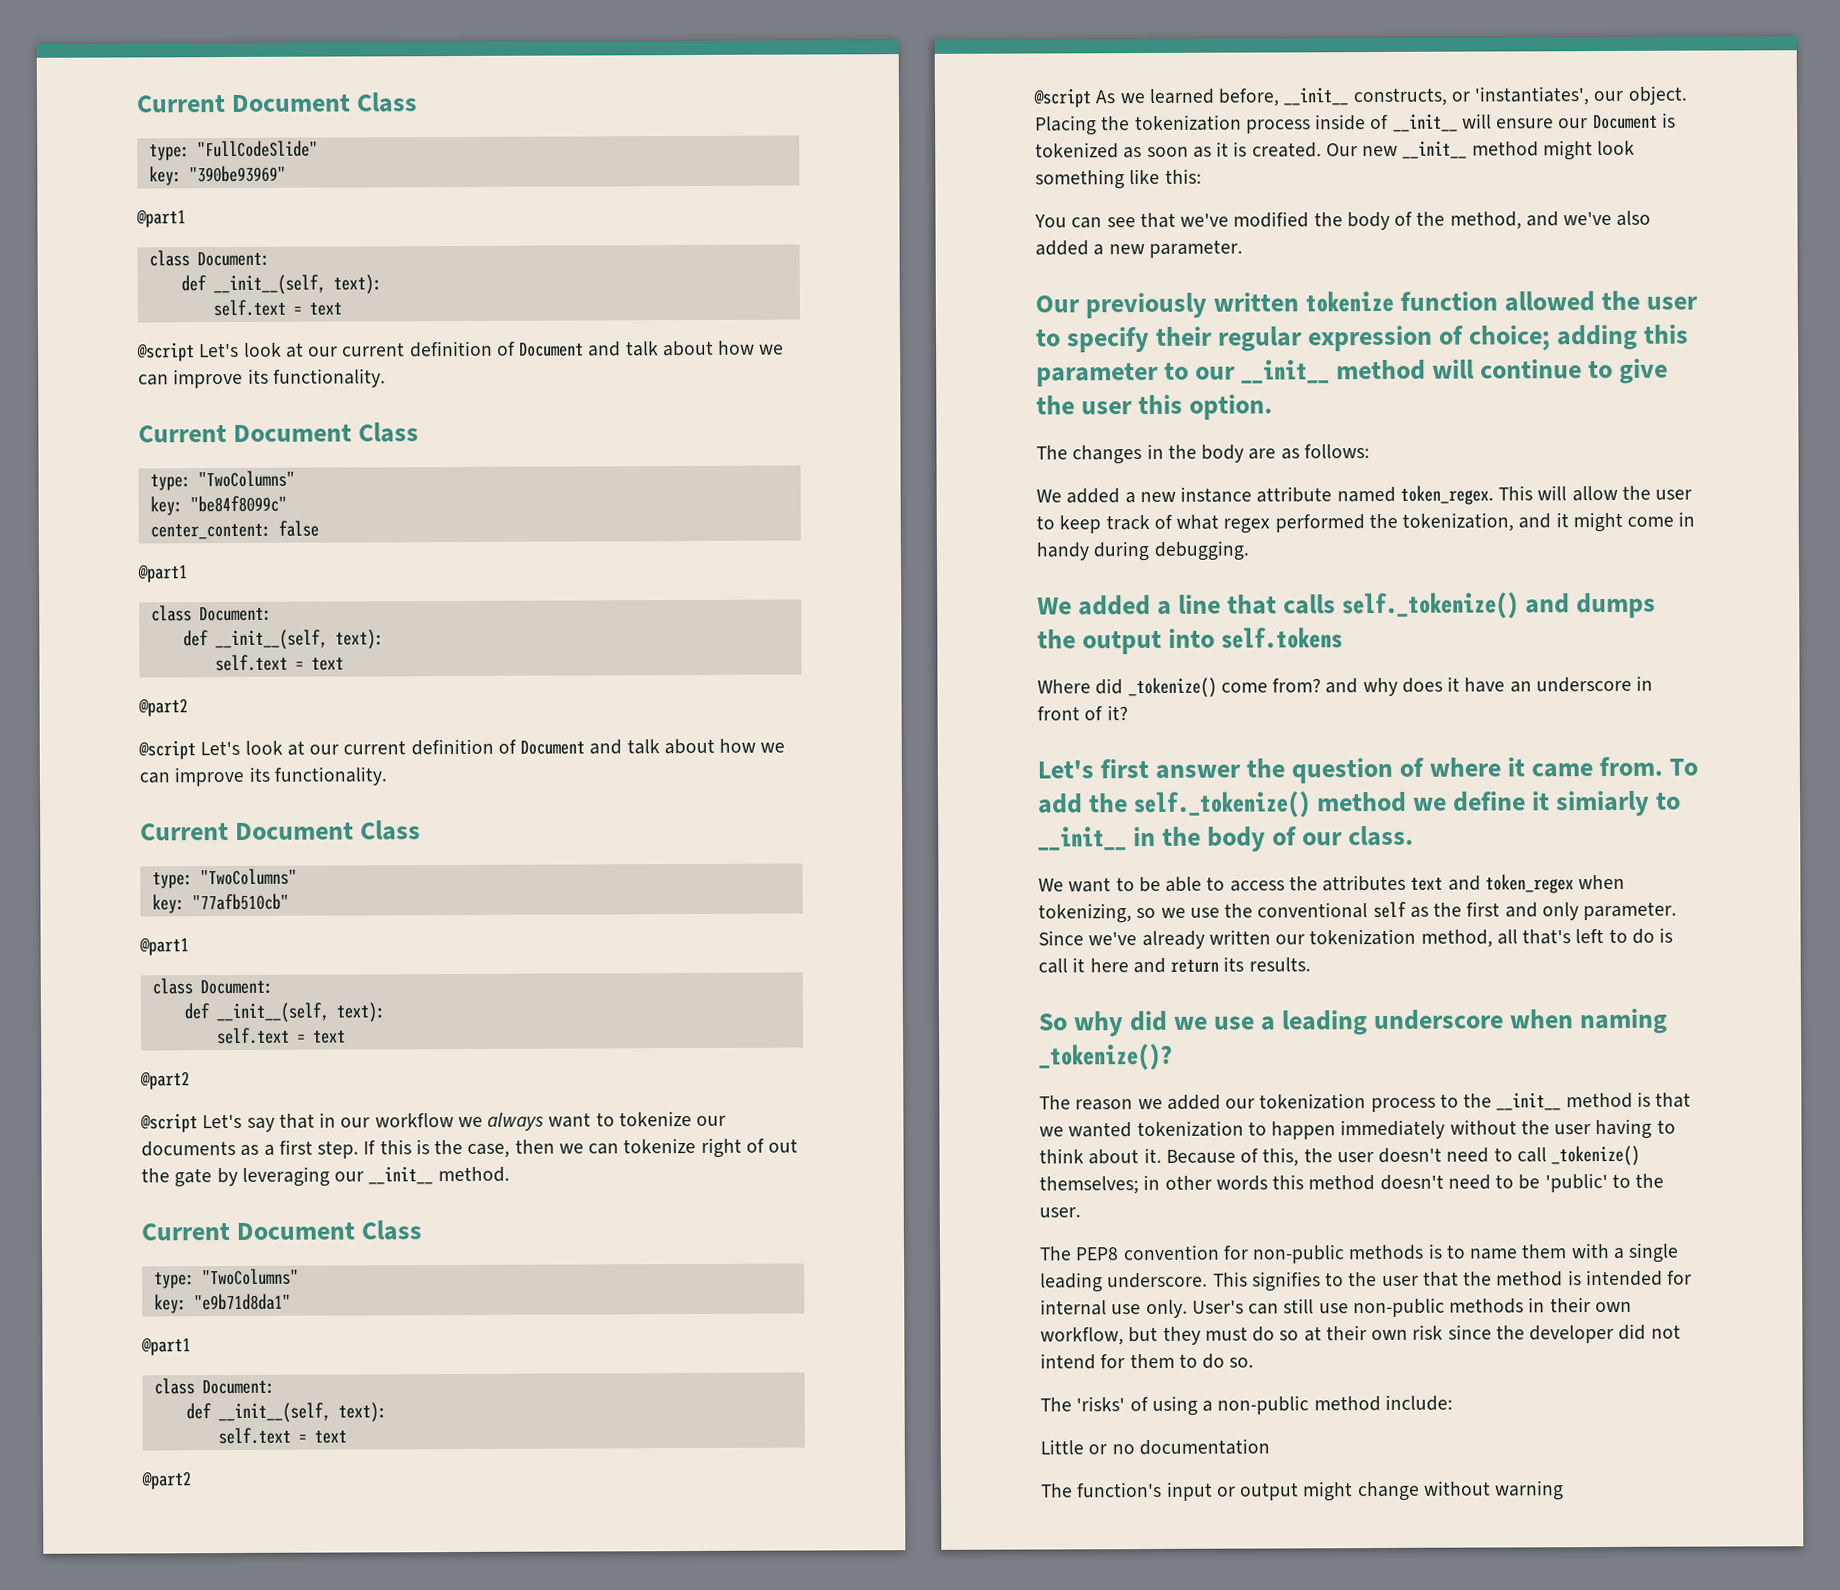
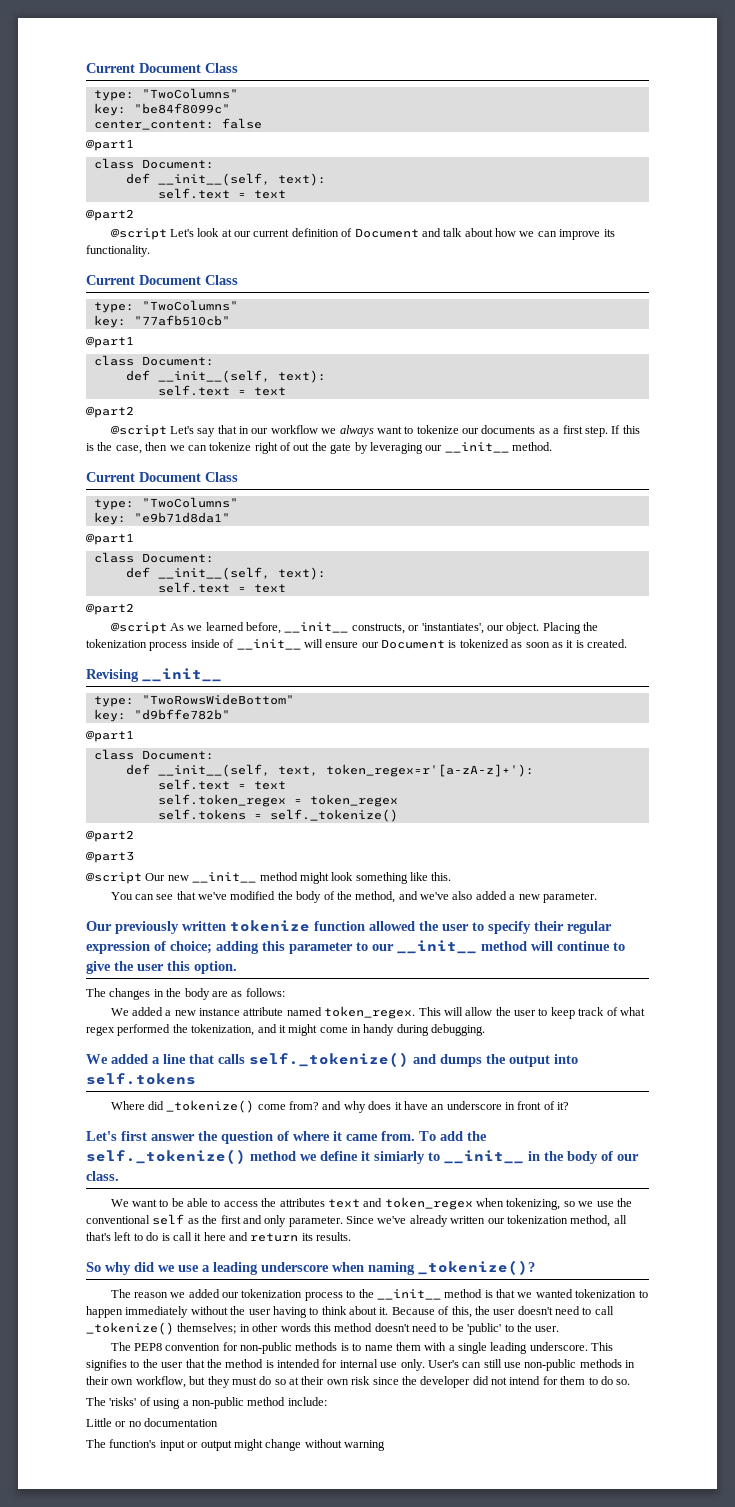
[136,92,419,113] [148,140,318,161] [148,165,286,186] [136,209,186,228] [148,250,270,267] [180,274,382,296] [212,299,342,317] [137,340,785,362] [138,368,386,389] [138,422,420,443] Current Document Class // type: "FullCodeSlide" // key: "390be93969" // @part1 // class Document: // def __init__(self, text): // self.text = text // @script Let's look at our current definition of Document and talk about how we can improve its functionality. // Current Document Class -> [86,63,238,73] Current Document Class
(1322, 150) none -> [86,668,222,682] [93,694,294,707] [93,709,230,722] [86,730,134,742] [93,749,214,760] [125,764,534,777] [157,779,286,790] [157,794,398,807] [157,809,398,822] [86,830,134,842] [86,851,134,863] [86,872,142,884] // Revising __init__ // type: "TwoRowsWideBottom" // key: "d9bffe782b" // @part1 // class Document: // def __init__(self, text, token_regex=r'[a-zA-z]+'): // self.text = text // self.token_regex = token_regex // self.tokens = self._tokenize() // @part2 // @part3 // @script
[1164,168,1202,184] this: -> [431,872,452,881] this.

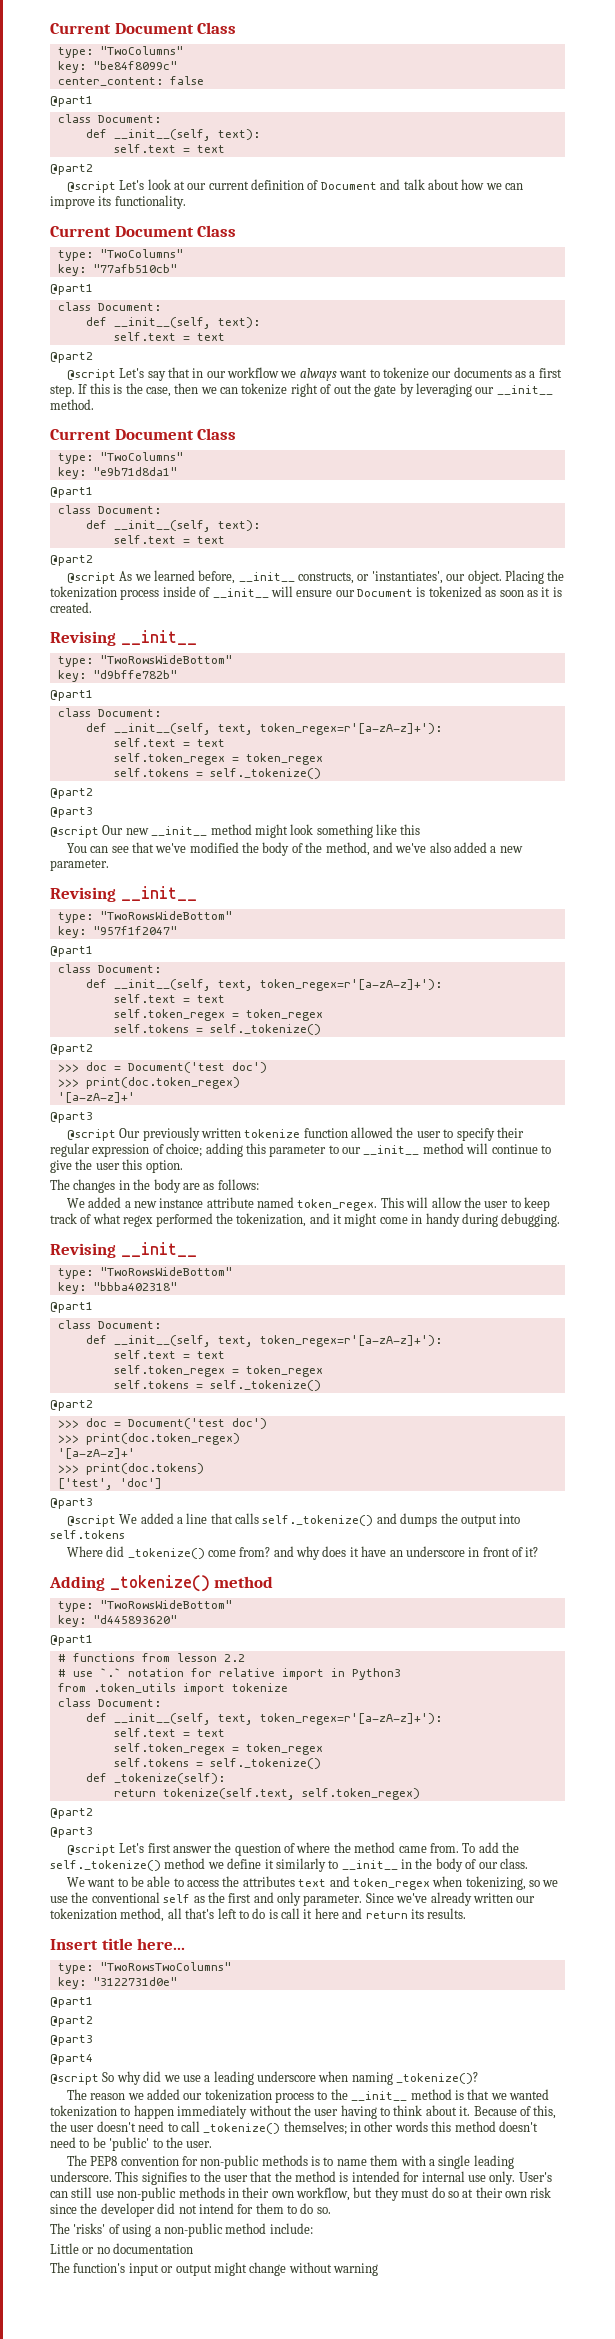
[431,872,452,881] this. -> [400,824,421,835] this
(597, 897) none -> [50,886,197,902] [57,911,232,923] [57,926,177,938] [50,946,93,957] [57,964,161,973] [85,979,442,991] [113,994,225,1003] [113,1009,323,1021] [113,1024,321,1035] [50,1044,93,1055] [57,1062,267,1073] [57,1077,240,1089] [57,1092,135,1103] [50,1112,93,1123] [66,1129,116,1141] Revising __init__ // type: "TwoRowsWideBottom" // key: "957f1f2047" // @part1 // class Document: // def __init__(self, text, token_regex=r'[a-zA-z]+'): // self.text = text // self.token_regex = token_regex // self.tokens = self._tokenize() // @part2 // >>> doc = Document('test doc') // >>> print(doc.token_regex) // '[a-zA-z]+' // @part3 // @script
(486, 1030) none -> [50,1242,197,1258] [57,1267,232,1279] [57,1282,177,1294] [50,1302,93,1313] [57,1320,161,1329] [85,1335,442,1347] [113,1350,225,1359] [113,1365,323,1377] [113,1380,321,1391] [50,1400,93,1411] [57,1418,267,1429] [57,1433,240,1445] [57,1448,135,1459] [57,1463,204,1475] [57,1478,162,1490] [50,1498,93,1509] [66,1515,116,1527] Revising __init__ // type: "TwoRowsWideBottom" // key: "bbba402318" // @part1 // class Document: // def __init__(self, text, token_regex=r'[a-zA-z]+'): // self.text = text // self.token_regex = token_regex // self.tokens = self._tokenize() // @part2 // >>> doc = Document('test doc') // >>> print(doc.token_regex) // '[a-zA-z]+' // >>> print(doc.tokens) // ['test', 'doc'] // @part3 // @script
(570, 1106) none -> [49,1575,274,1592] [57,1600,232,1612] [57,1615,177,1627] [50,1635,93,1646] [57,1653,245,1662] [57,1668,401,1680] [57,1683,288,1695] [57,1698,161,1707] [85,1713,442,1725] [113,1728,225,1737] [113,1743,323,1755] [113,1758,321,1769] [85,1773,225,1784] [113,1788,420,1800] [50,1808,93,1819] [50,1827,93,1838] [66,1844,116,1856] Adding _tokenize() method // type: "TwoRowsWideBottom" // key: "d445893620" // @part1 // # functions from lesson 2.2 // # use `.` notation for relative import in Python3 // from .token_utils import tokenize // class Document: // def __init__(self, text, token_regex=r'[a-zA-z]+'): // self.text = text // self.token_regex = token_regex // self.tokens = self._tokenize() // def _tokenize(self): // return tokenize(self.text, self.token_regex) // @part2 // @part3 // @script
[333,1131,342,1141] it -> [333,1842,396,1853] the method
[374,1151,425,1164] simiarly -> [275,1858,326,1872] similarly
(352, 1236) none -> [50,1938,186,1950] [57,1962,231,1974] [57,1977,177,1989] [50,1997,93,2008] [50,2016,93,2027] [50,2035,93,2046] [50,2054,93,2065] [50,2073,99,2085] Insert title here... // type: "TwoRowsTwoColumns" // key: "3122731d0e" // @part1 // @part2 // @part3 // @part4 // @script

